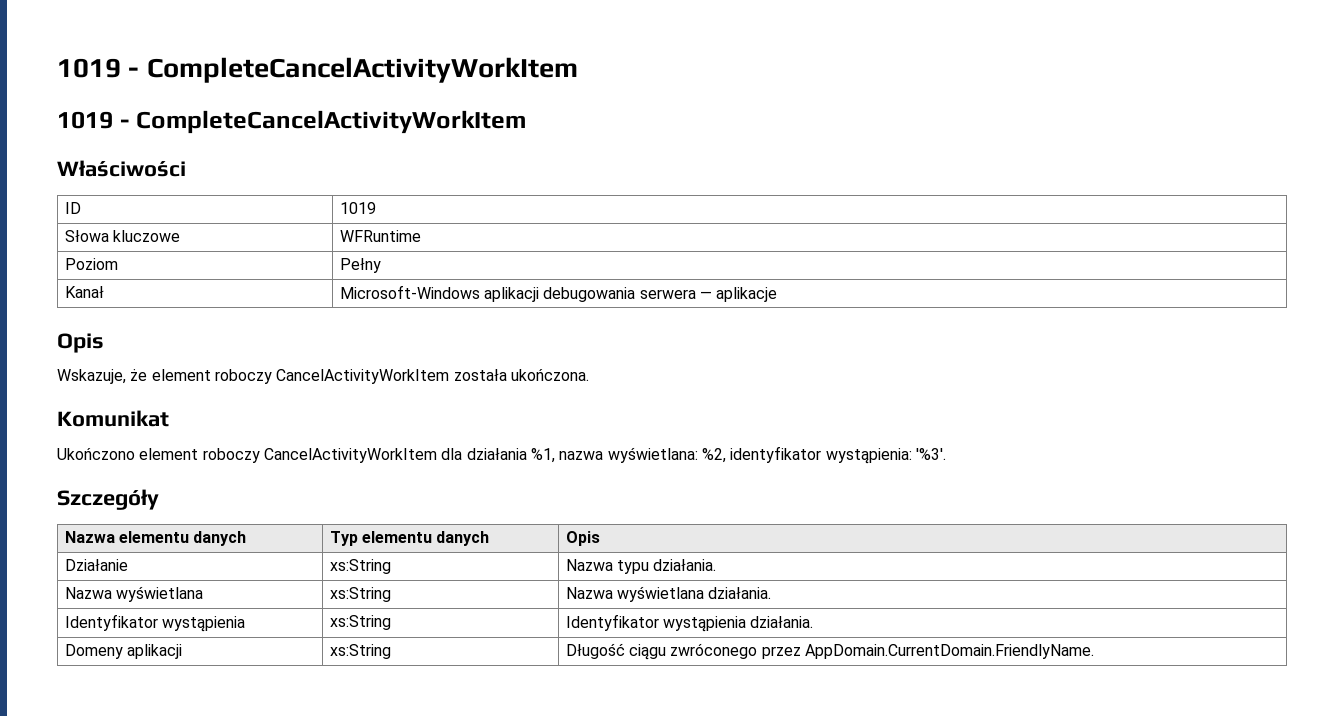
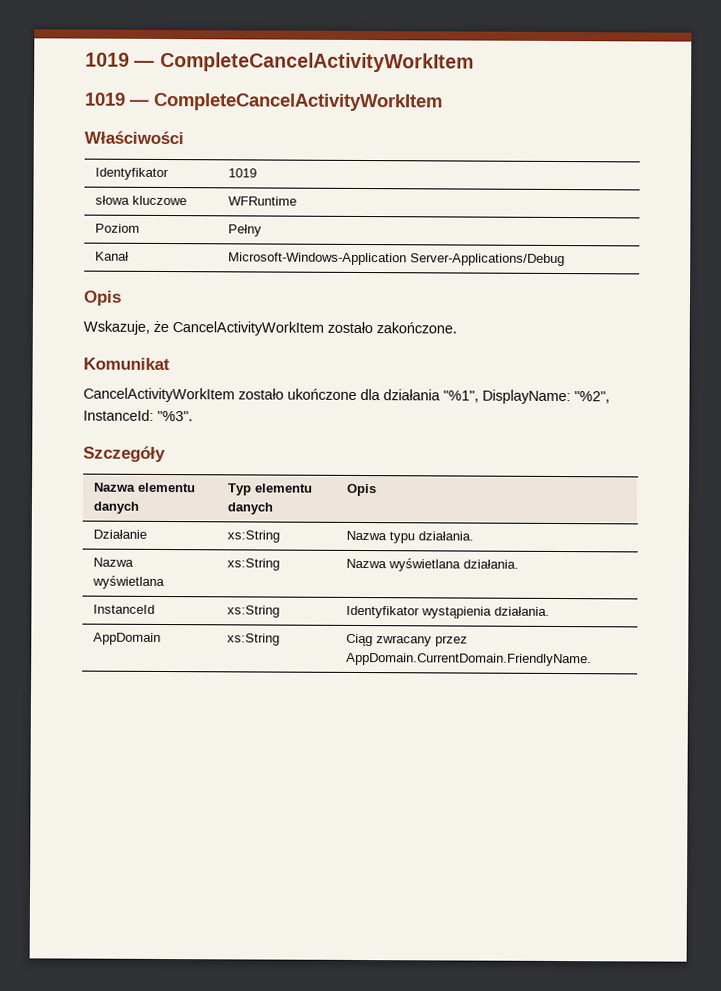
[57,58,140,78] 1019 - -> [85,52,156,67] 1019 —
[119,119,130,128] - -> [129,99,149,106] —
[64,202,81,214] ID -> [95,167,170,181] Identyfikator
[64,230,109,242] Słowa -> [95,195,131,205] słowa
[339,285,778,302] [57,333,104,353] [57,369,589,384] [57,410,169,427] [57,446,946,464] Microsoft-Windows aplikacji debugowania serwera — aplikacje // Opis // Wskazuje, że element roboczy CancelActivityWorkItem została ukończona. // Komunikat // Ukończono element roboczy CancelActivityWorkItem dla działania %1, nazwa wyświetlana: %2, identyfikator wystąpienia: '%3'. -> [228,252,566,267] [83,290,122,306] [83,320,457,336] [83,357,170,371] [83,387,610,405] [83,409,193,422] Microsoft-Windows-Application Server-Applications/Debug // Opis // Wskazuje, że CancelActivityWorkItem zostało zakończone. // Komunikat // CancelActivityWorkItem zostało ukończone dla działania "%1", DisplayName: "%2", InstanceId: "%3".
[64,614,245,632] Identyfikator wystąpienia -> [93,604,156,614] InstanceId
[64,644,182,659] [329,644,391,659] [565,643,758,660] Domeny aplikacji | xs:String | Długość ciągu zwróconego -> [93,632,162,645] [227,633,281,646] [346,633,433,647] AppDomain | xs:String | Ciąg zwracany

